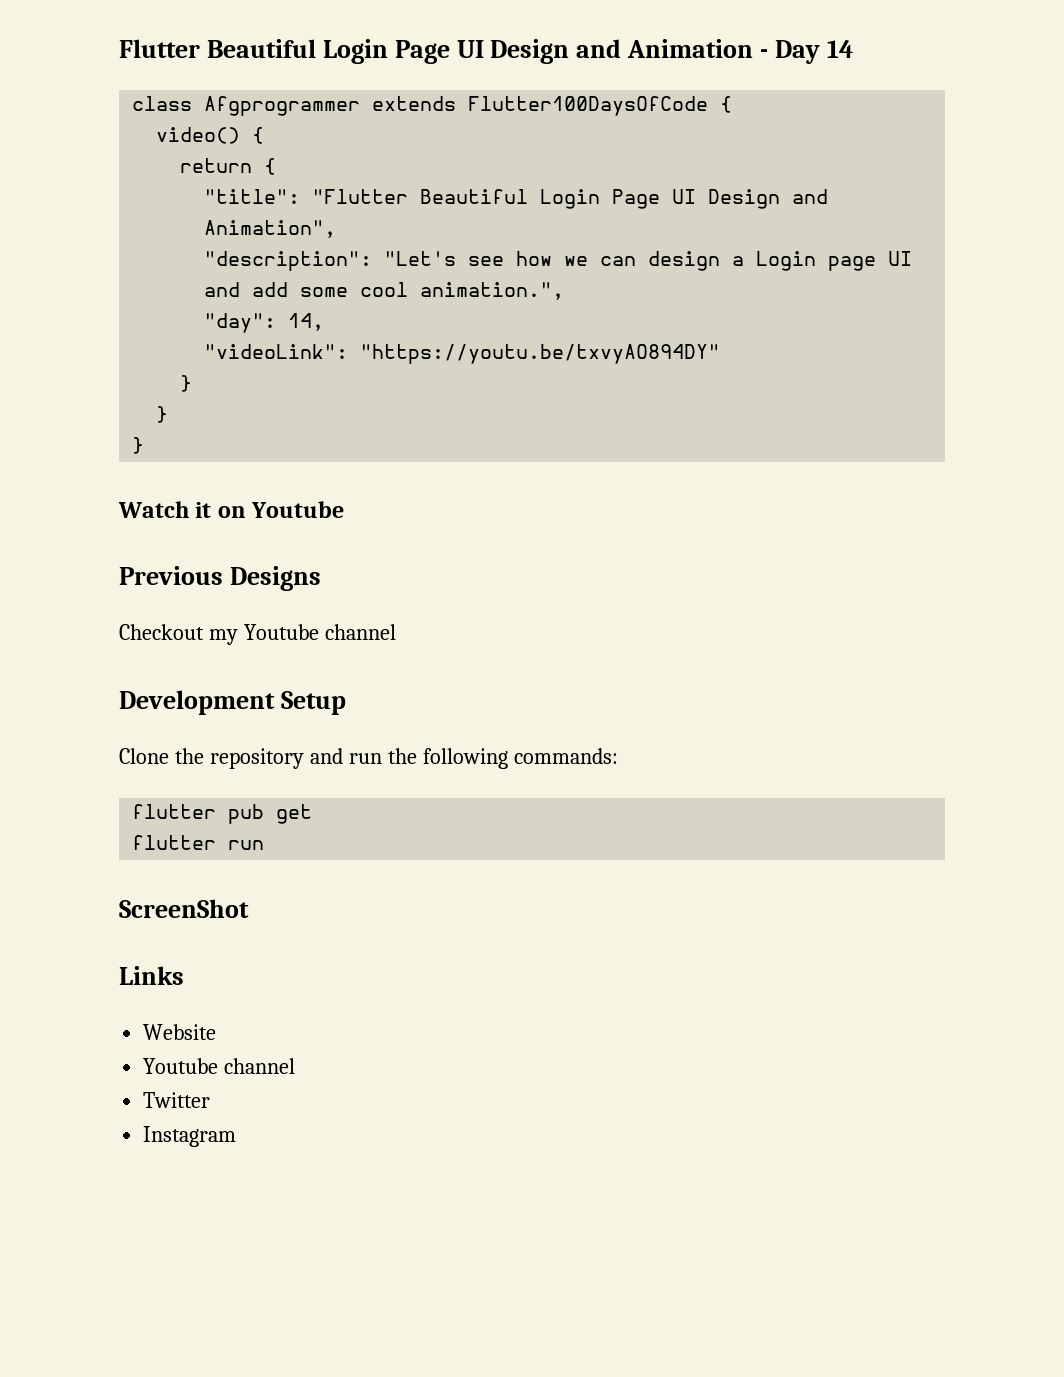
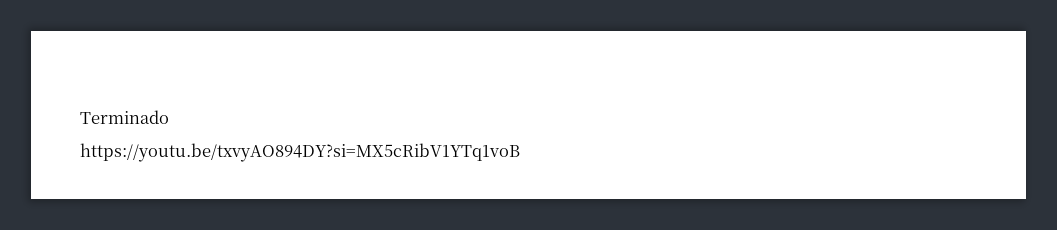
[119,39,853,64] [132,96,733,116] [156,127,265,144] [180,158,277,175] [204,189,829,209] [204,220,337,238] [204,251,913,271] [204,282,565,300] [204,313,325,333] [204,344,721,364] [180,375,193,392] [156,406,169,423] [132,437,145,454] [118,501,345,518] [119,566,321,591] [119,624,396,645] [119,690,346,715] [119,748,618,769] [132,804,313,824] [132,835,265,850] [119,899,249,918] [119,966,184,985] [143,1024,217,1040] [143,1058,296,1074] [143,1092,211,1108] [143,1126,237,1147] Flutter Beautiful Login Page UI Design and Animation - Day 14 // class Afgprogrammer extends Flutter100DaysOfCode { // video() { // return { // "title": "Flutter Beautiful Login Page UI Design and Animation", // "description": "Let's see how we can design a Login page UI and add some cool animation.", // "day": 14, // "videoLink": "https://youtu.be/txvyAO894DY" // } // } // } // Watch it on Youtube // Previous Designs // Checkout my Youtube channel // Development Setup // Clone the repository and run the following commands: // flutter pub get // flutter run // ScreenShot // Links // Website // Youtube channel // Twitter // Instagram -> [80,110,169,124] [80,143,520,162] Terminado // https://youtu.be/txvyAO894DY?si=MX5cRibV1YTq1voB

